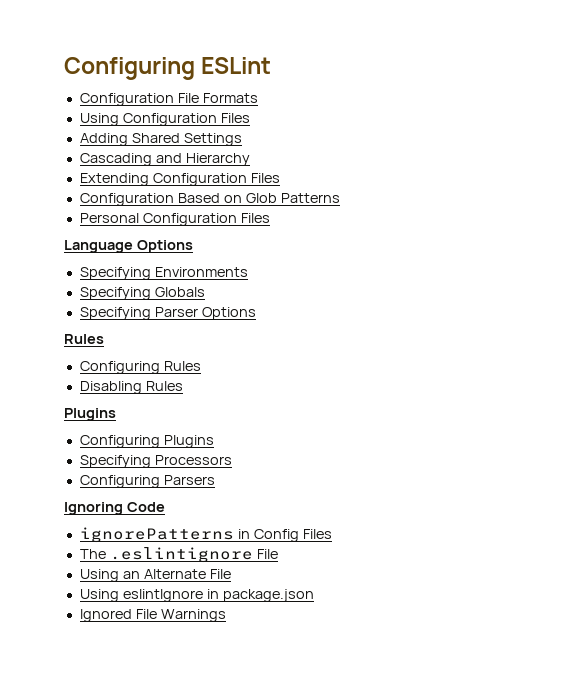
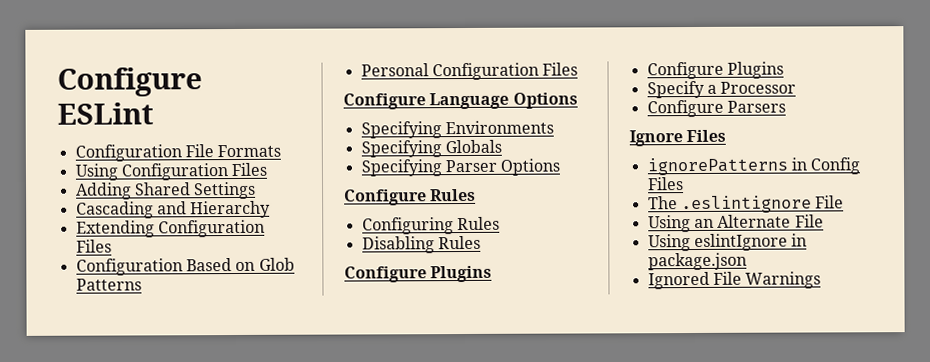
[64,57,195,80] Configuring -> [57,67,203,97] Configure
(270, 218) none -> [343,93,426,110] Configure
(256, 313) none -> [344,189,427,206] Configure
[64,408,116,421] [79,435,214,448] [79,455,232,468] [79,475,160,488] Plugins // Configuring Plugins // Specifying Processors // Configuring -> [344,265,493,283] [646,61,784,80] [646,80,797,99] [646,99,724,118] Configure Plugins // Configure Plugins // Specify a Processor // Configure
[64,502,165,515] Ignoring Code -> [629,129,727,147] Ignore Files

